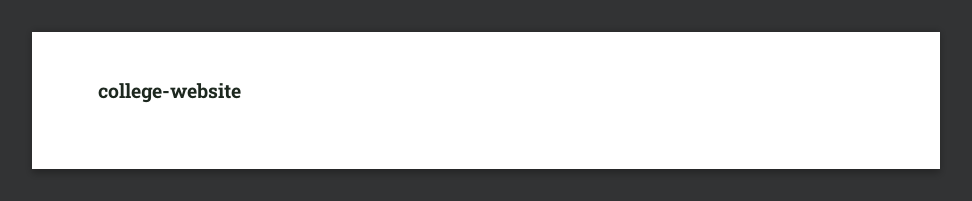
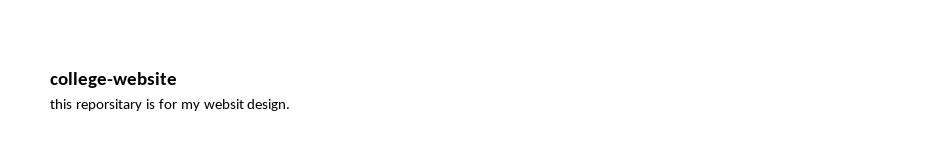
(241, 93) none -> [50,99,291,111] // this reporsitary is for my websit design.

